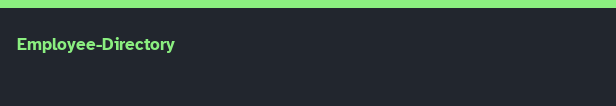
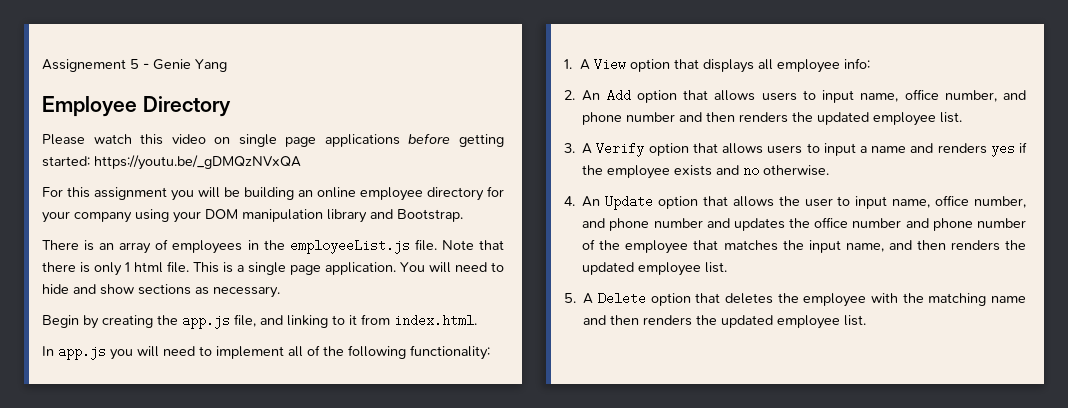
[17,37,175,53] Employee-Directory -> [42,59,227,72] [42,96,231,117] [42,133,504,147] [42,155,301,170] [42,186,504,201] [42,209,463,223] [42,239,504,254] [42,261,504,276] [42,284,280,298] [42,314,477,329] [42,345,490,360] [564,58,871,73] [564,89,1026,103] [582,112,963,126] [564,142,1027,157] [582,165,830,179] [564,195,1026,210] [582,217,1026,231] [582,239,1026,254] [582,262,728,276] [564,292,1026,307] [583,315,867,329] Assignement 5 - Genie Yang // Employee Directory // Please watch this video on single page applications before getting started: https://youtu.be/_gDMQzNVxQA // For this assignment you will be building an online employee directory for your company using your DOM manipulation library and Bootstrap. // There is an array of employees in the employeeList.js file. Note that there is only 1 html file. This is a single page application. You will need to hide and show sections as necessary. // Begin by creating the app.js file, and linking to it from index.html. // In app.js you will need to implement all of the following functionality: // 1. A View option that displays all employee info: // 2. An Add option that allows users to input name, office number, and phone number and then renders the updated employee list. // 3. A Verify option that allows users to input a name and renders yes if the employee exists and no otherwise. // 4. An Update option that allows the user to input name, office number, and phone number and updates the office number and phone number of the employee that matches the input name, and then renders the updated employee list. // 5. A Delete option that deletes the employee with the matching name and then renders the updated employee list.

